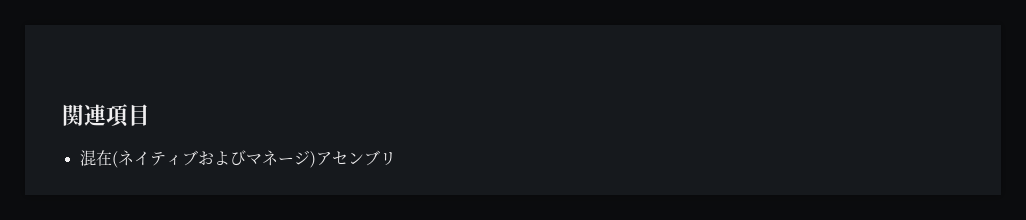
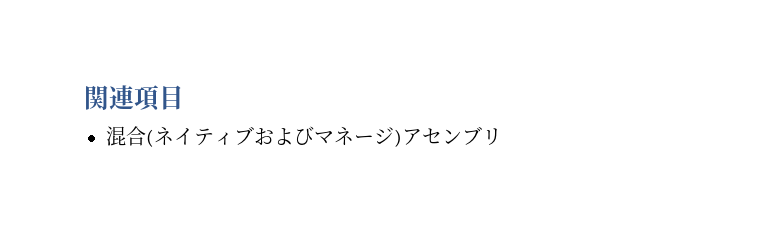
[95,150,112,166] 在 -> [126,126,146,146] 合

